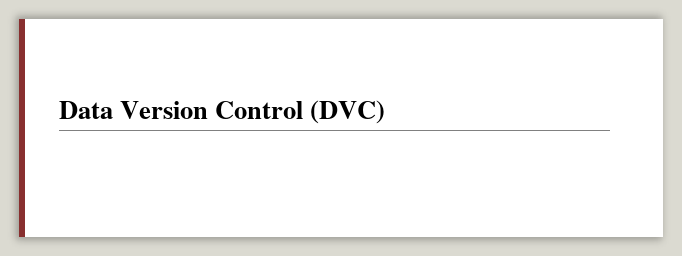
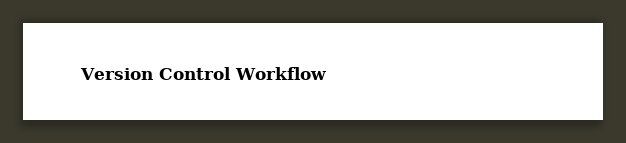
[59,101,113,119] Data -> (80, 74) none
[310,100,386,124] (DVC) -> [234,67,326,80] Workflow

